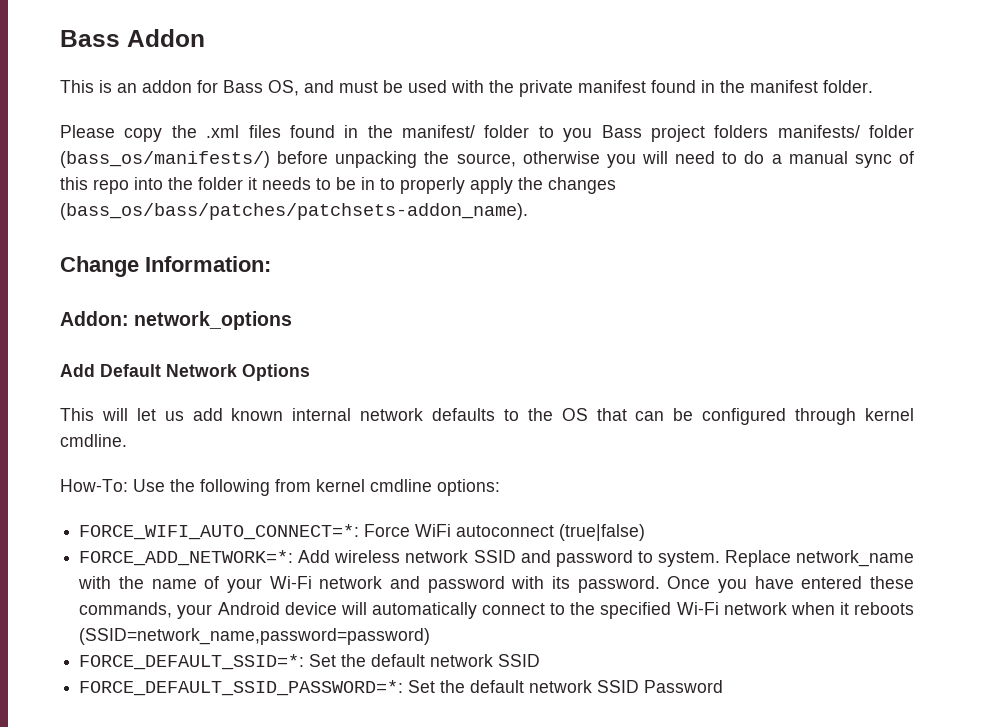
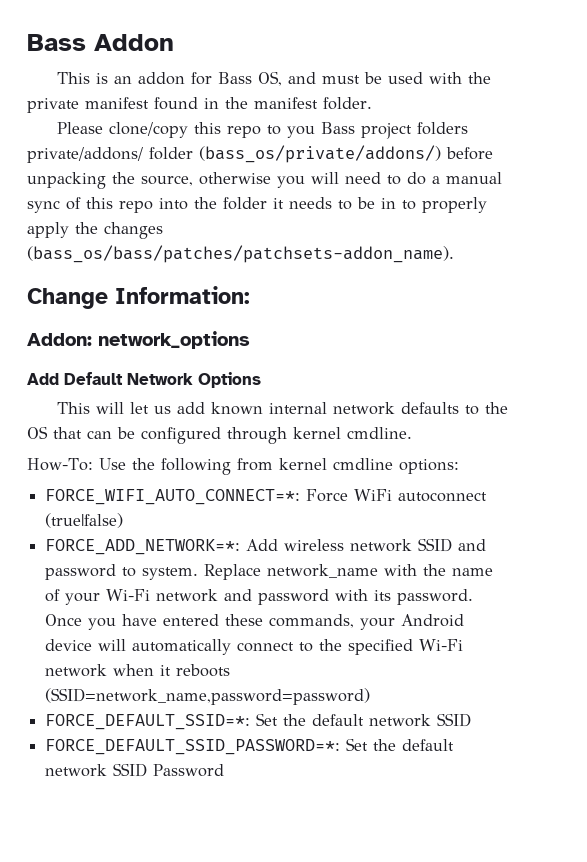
[124,125,530,142] copy the .xml files found in the manifest/ folder -> [109,122,262,138] clone/copy this repo
[777,125,914,138] [60,151,270,168] manifests/ folder (bass_os/manifests/) -> [27,145,441,163] private/addons/ folder (bass_os/private/addons/)

